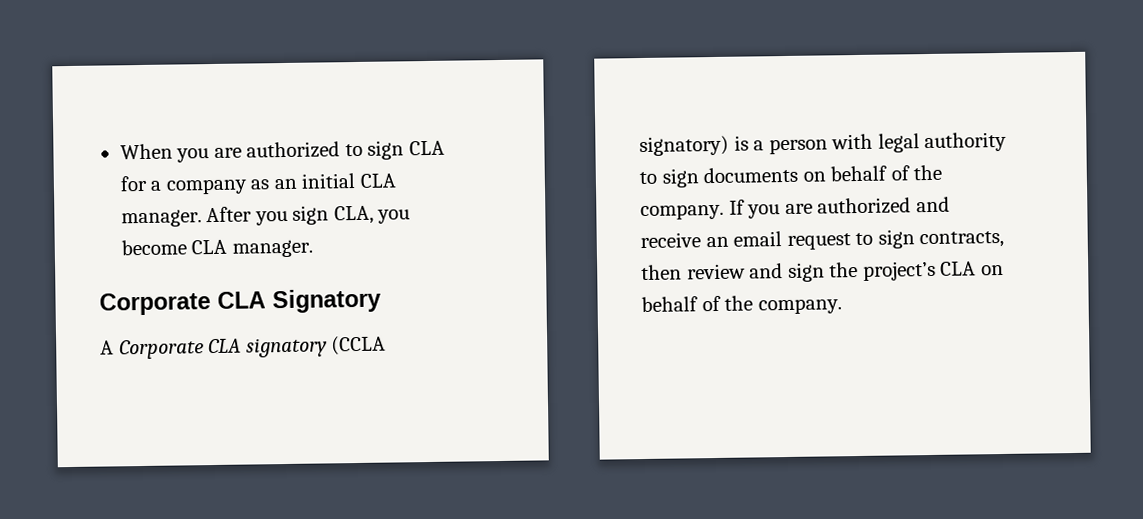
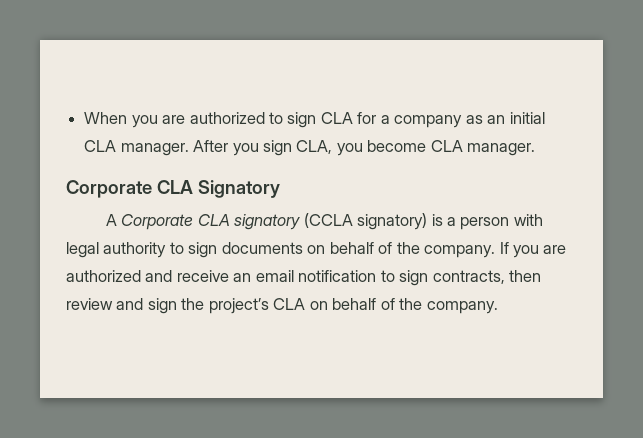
[786,233,851,250] request -> [298,270,377,282] notification

